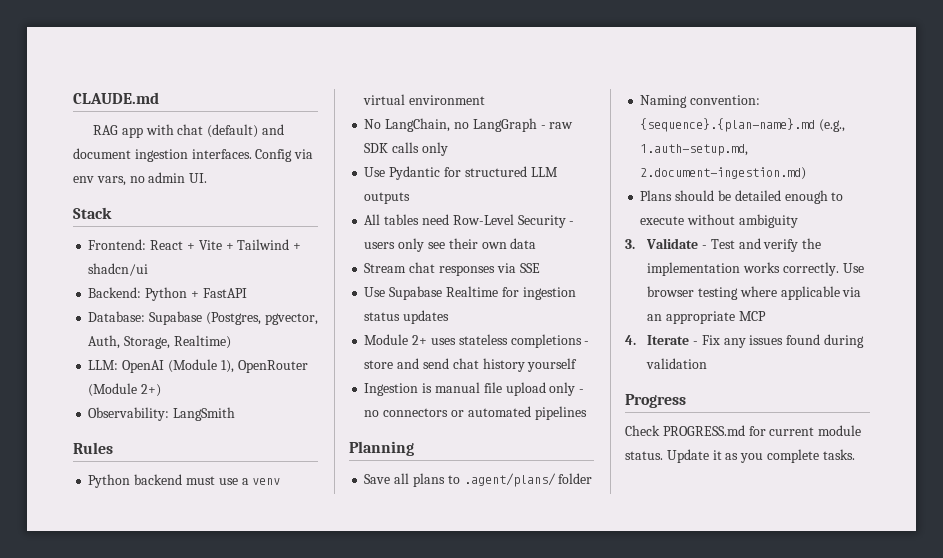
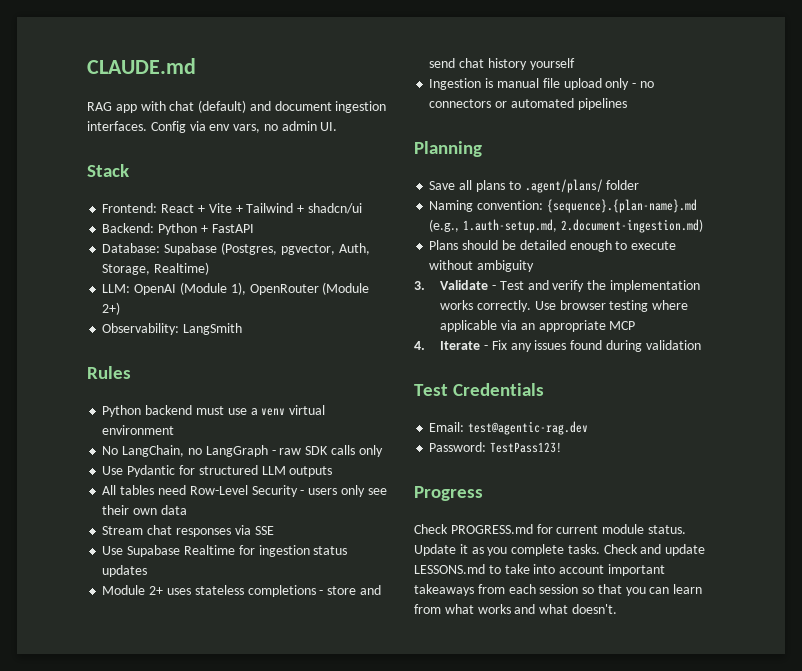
(708, 363) none -> [414,383,545,396] [429,421,589,435] [429,442,563,453] // Test Credentials // Email: test@agentic-rag.dev // Password: TestPass123!
(855, 454) none -> [603,544,706,556] [414,564,665,576] [414,584,703,596] [414,604,617,614] Check and update LESSONS.md to take into account important takeaways from each session so that you can learn from what works and what doesn't.

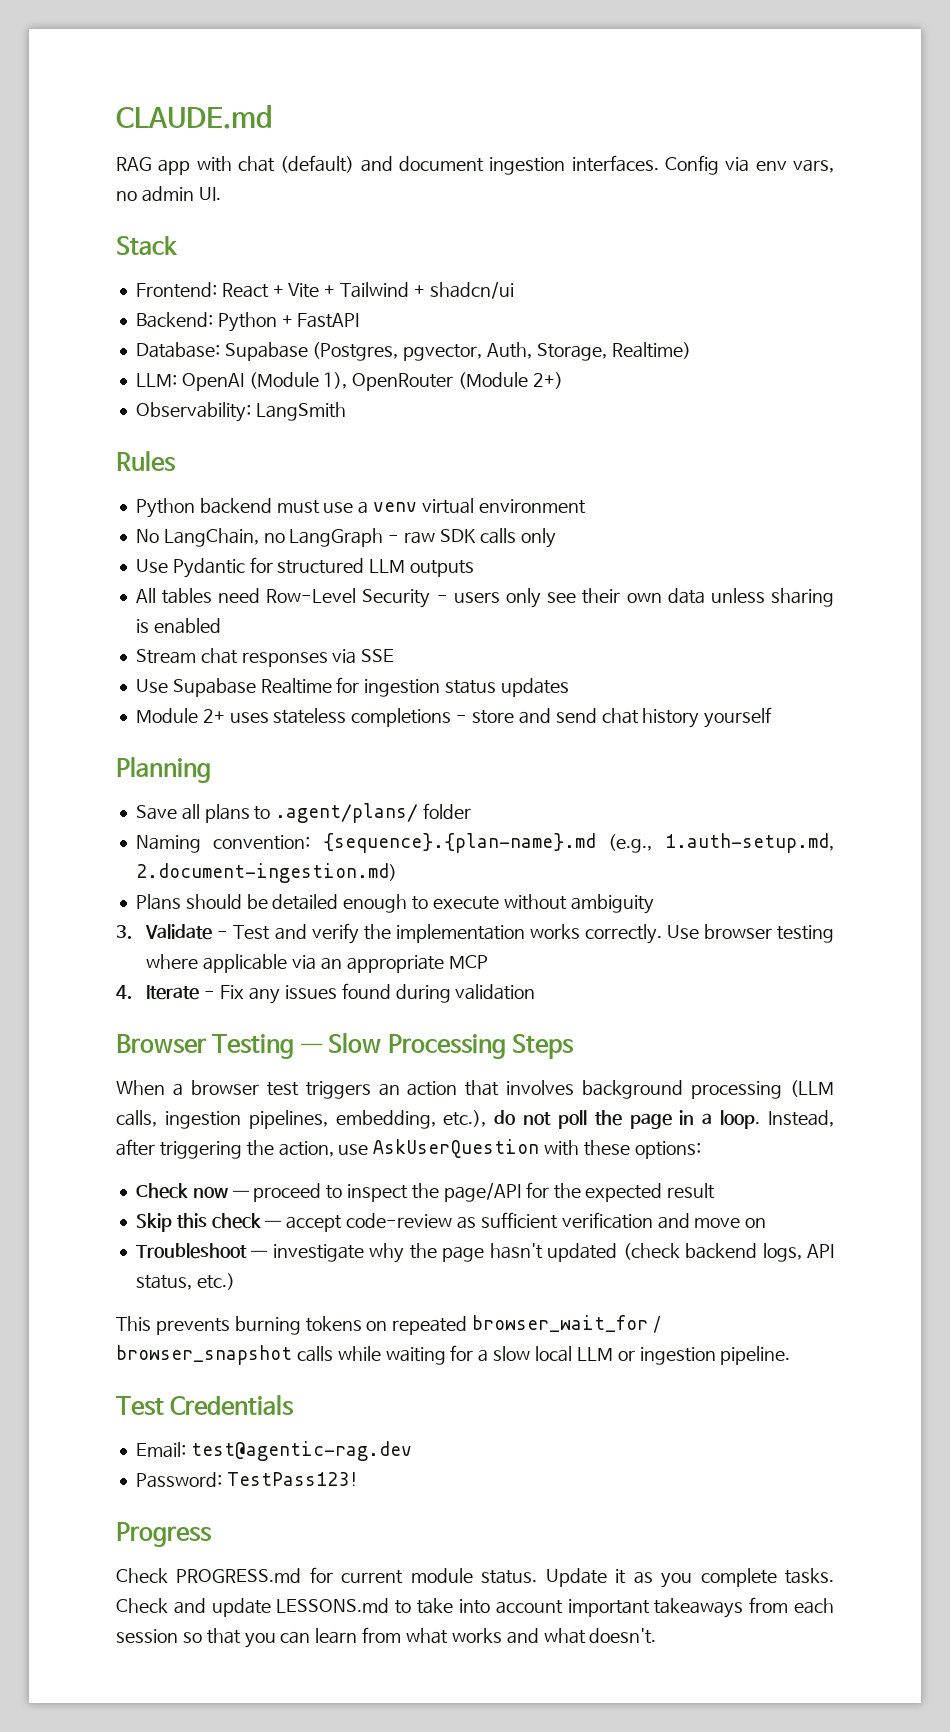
(187, 510) none -> [710,588,834,607] [135,618,221,634] unless sharing is enabled
[429,78,654,90] [429,98,627,110] // Ingestion is manual file upload only - no connectors or automated pipelines -> (773, 717) none
(701, 345) none -> [116,1033,575,1059] [116,1080,834,1099] [116,1110,834,1129] [116,1139,701,1159] [135,1182,716,1202] [135,1212,767,1232] [135,1243,834,1263] [135,1273,235,1290] [116,1315,662,1335] [116,1345,791,1365] // Browser Testing — Slow Processing Steps // When a browser test triggers an action that involves background processing (LLM calls, ingestion pipelines, embedding, etc.), do not poll the page in a loop. Instead, after triggering the action, use AskUserQuestion with these options: // Check now — proceed to inspect the page/API for the expected result // Skip this check — accept code-review as sufficient verification and move on // Troubleshoot — investigate why the page hasn't updated (check backend logs, API status, etc.) // This prevents burning tokens on repeated browser_wait_for / browser_snapshot calls while waiting for a slow local LLM or ingestion pipeline.

